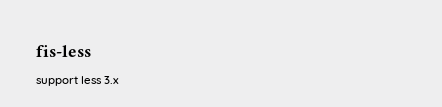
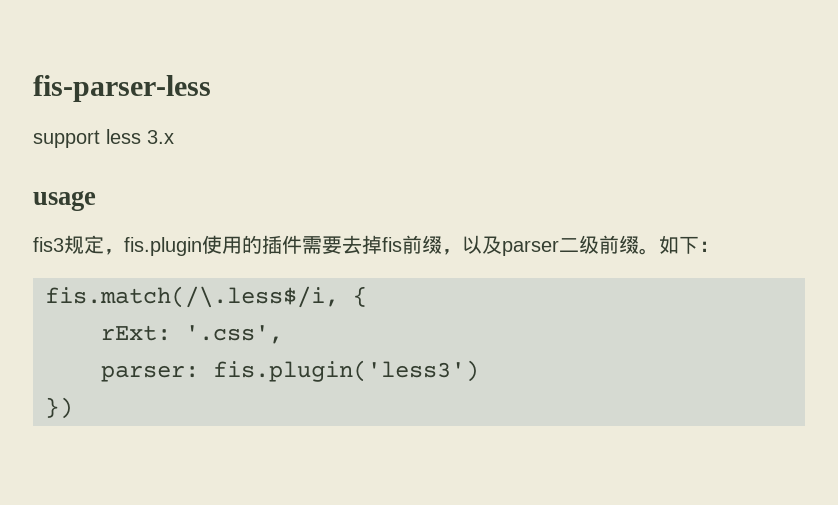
[36,45,91,57] fis-less -> [33,75,211,102] fis-parser-less
(120, 80) none -> [33,190,96,211] [33,235,719,256] [45,286,367,308] [101,325,283,344] [101,360,479,382] [45,397,73,419] // usage // fis3规定，fis.plugin使用的插件需要去掉fis前缀，以及parser二级前缀。如下： // fis.match(/\.less$/i, { // rExt: '.css', // parser: fis.plugin('less3') // })

